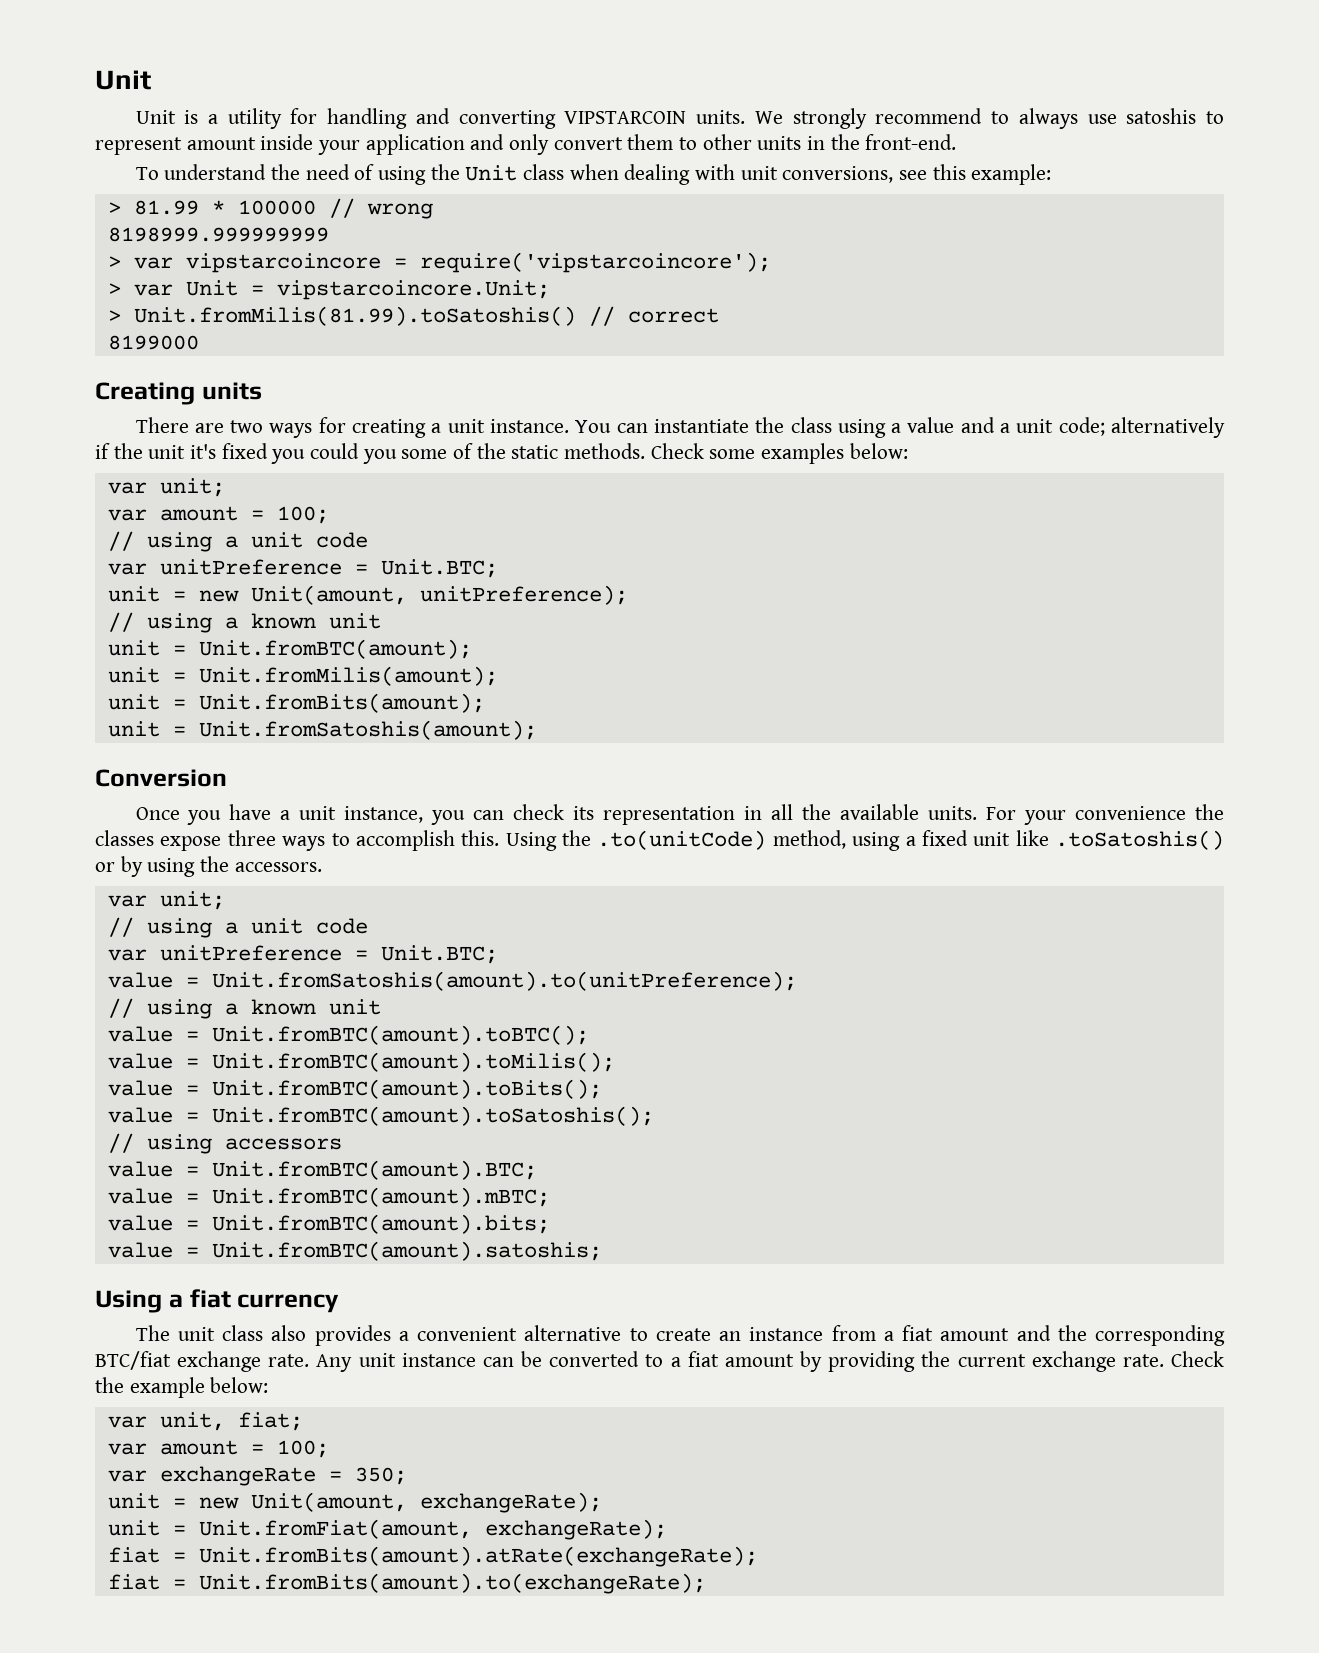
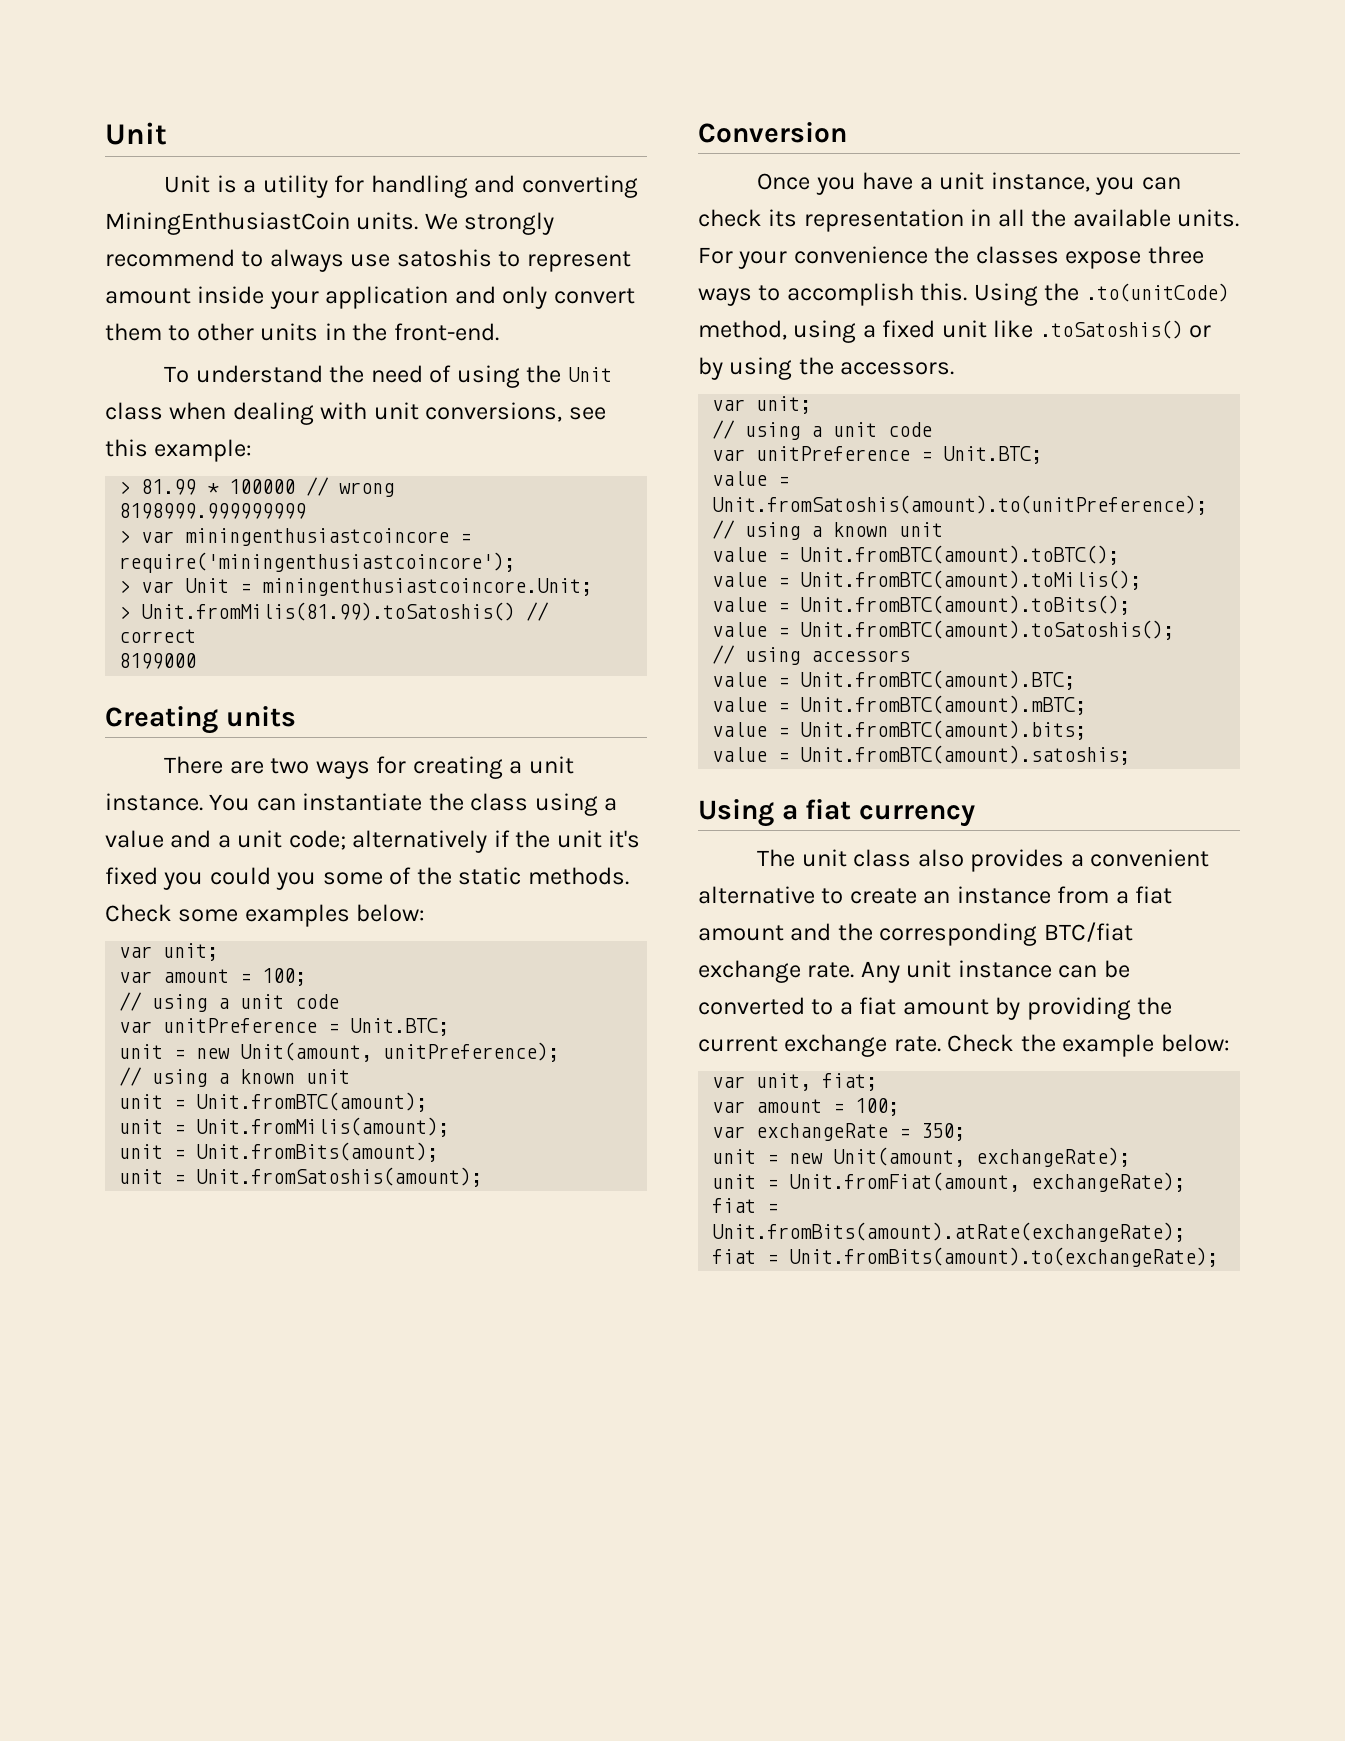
[564,111,687,124] VIPSTARCOIN -> [105,212,350,235] MiningEnthusiastCoin
[185,252,771,273] vipstarcoincore = require('vipstarcoincore'); -> [185,528,472,546] [119,552,516,573] miningenthusiastcoincore = require('miningenthusiastcoincore');
[276,280,550,300] vipstarcoincore.Unit; -> [262,578,593,596] miningenthusiastcoincore.Unit;

